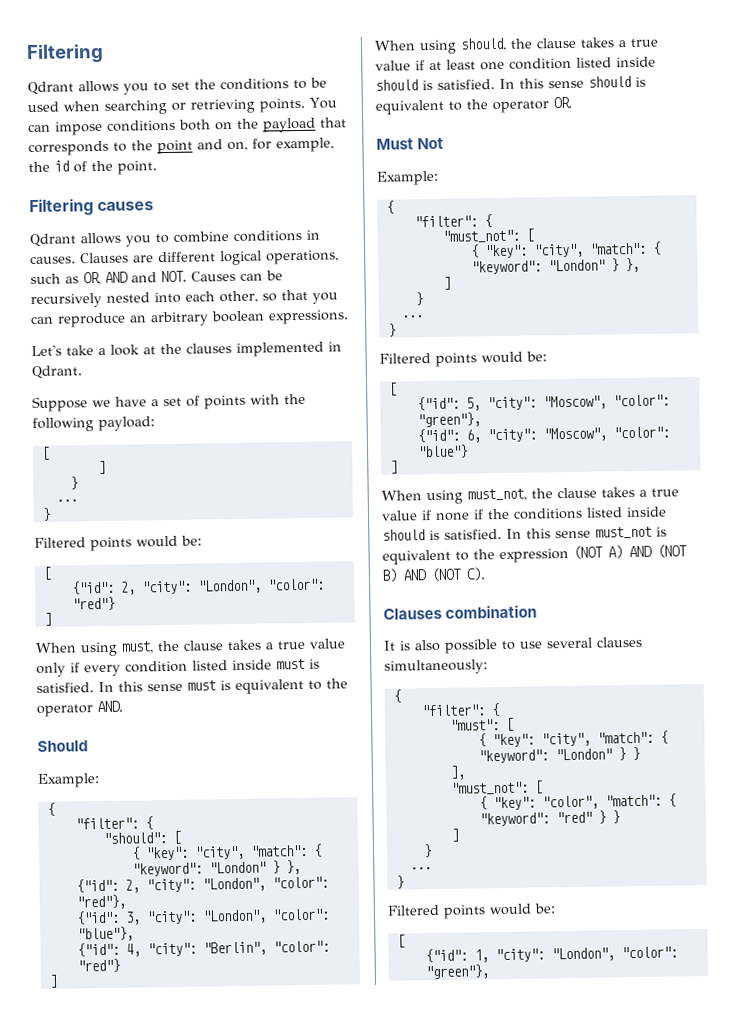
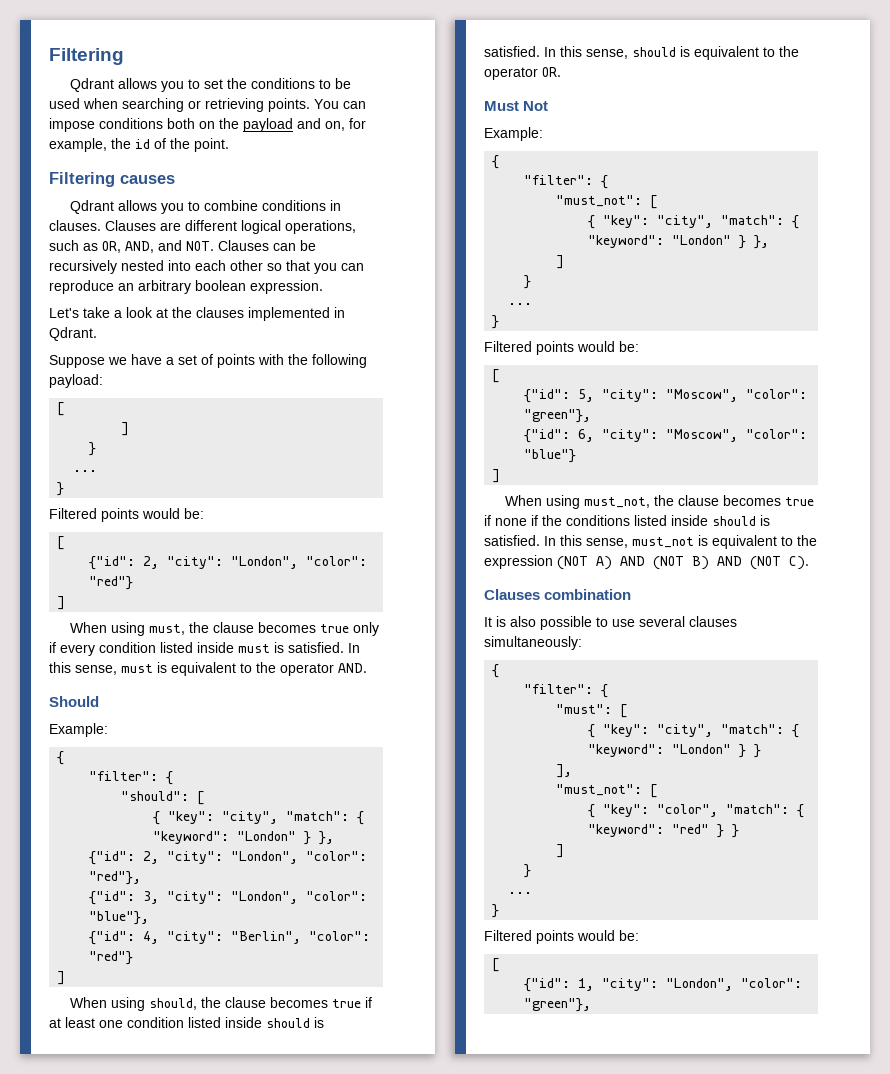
[320,117,347,128] [28,139,193,157] that corresponds to the point -> (293, 125) none
[30,255,76,265] causes. -> [49,220,101,231] clauses.
[105,271,128,283] AND -> [125,241,154,253] AND,
[191,270,236,282] Causes -> [218,240,269,251] Clauses
[219,290,258,304] other, -> [230,260,263,271] other
[268,309,349,325] expressions. -> [250,280,323,294] expression.
[227,638,346,651] takes a true value -> [258,622,350,633] becomes true
[147,683,183,692] sense -> [75,665,117,675] sense,
[580,37,659,48] [375,60,411,71] takes a true value -> [270,997,362,1008] becomes true
[548,80,584,89] sense -> [586,49,628,59] sense,
[601,486,679,498] [381,510,418,521] takes a true value -> [723,495,815,506] becomes true
[555,530,591,539] sense -> [586,538,628,548] sense,

